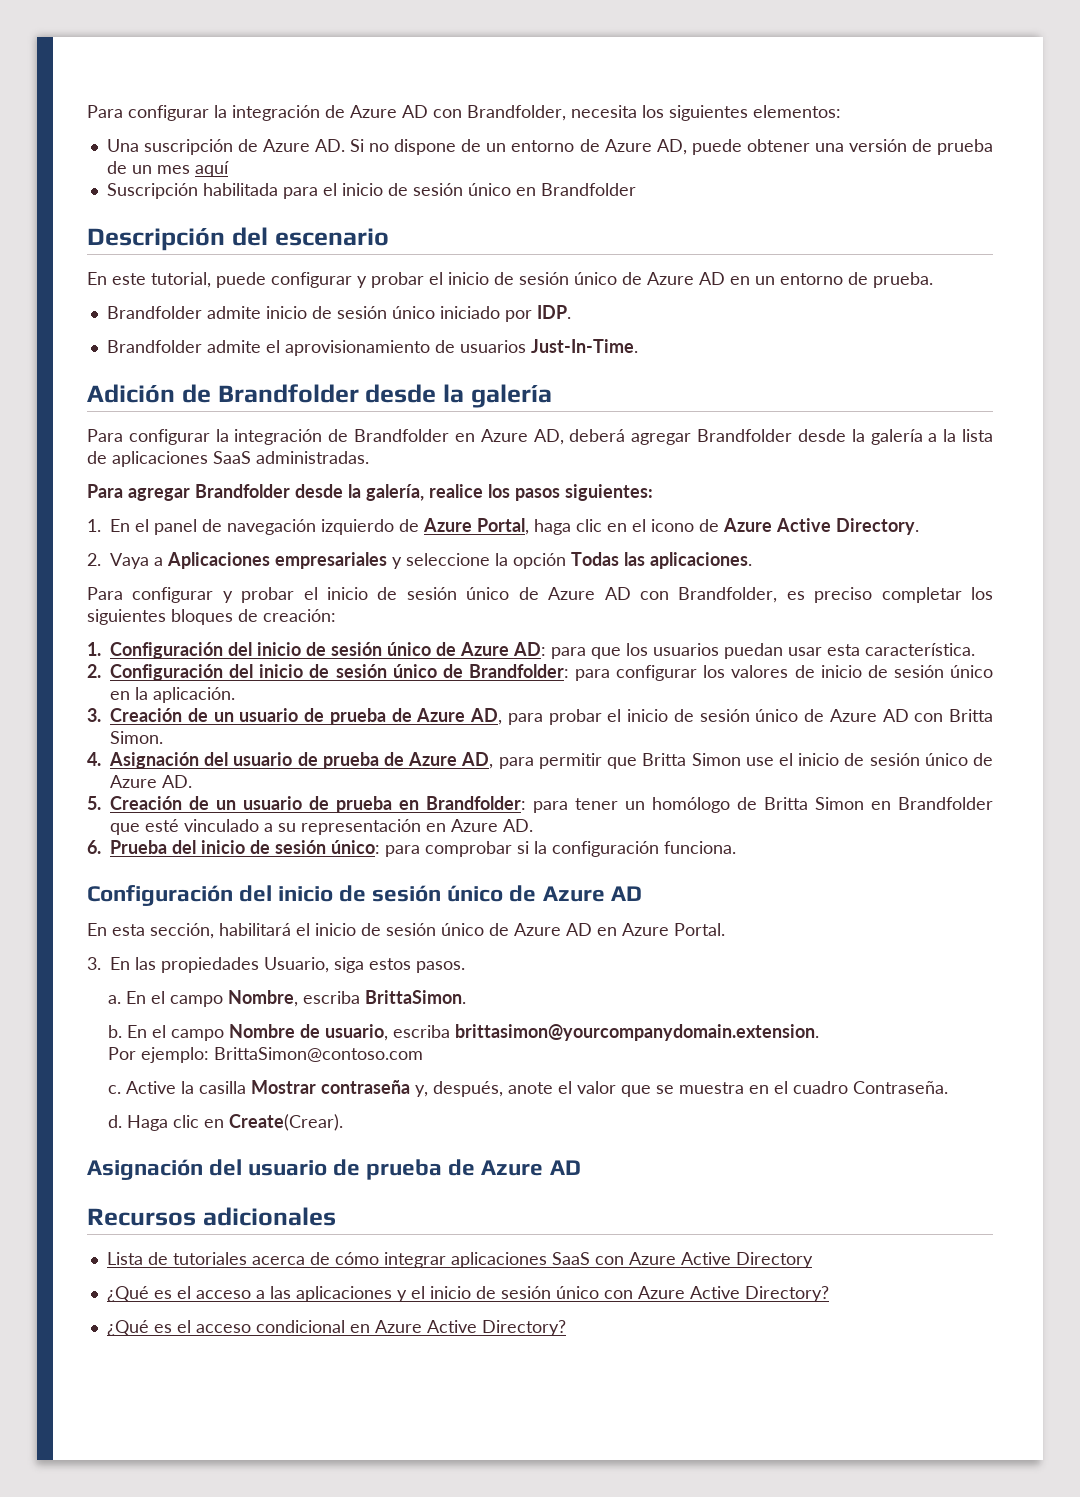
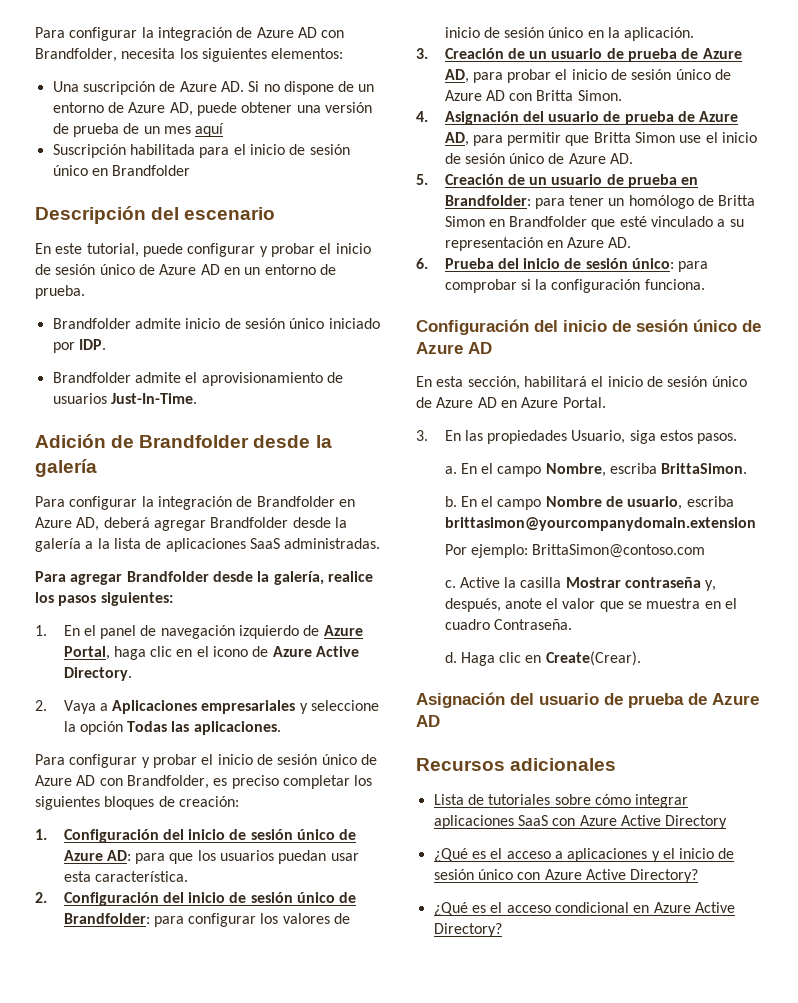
[454,1024,819,1041] brittasimon@yourcompanydomain.extension. -> [444,517,756,531] brittasimon@yourcompanydomain.extension
[251,1252,330,1265] acerca de -> [554,794,591,805] sobre
[269,1286,291,1299] las -> (563, 855) none

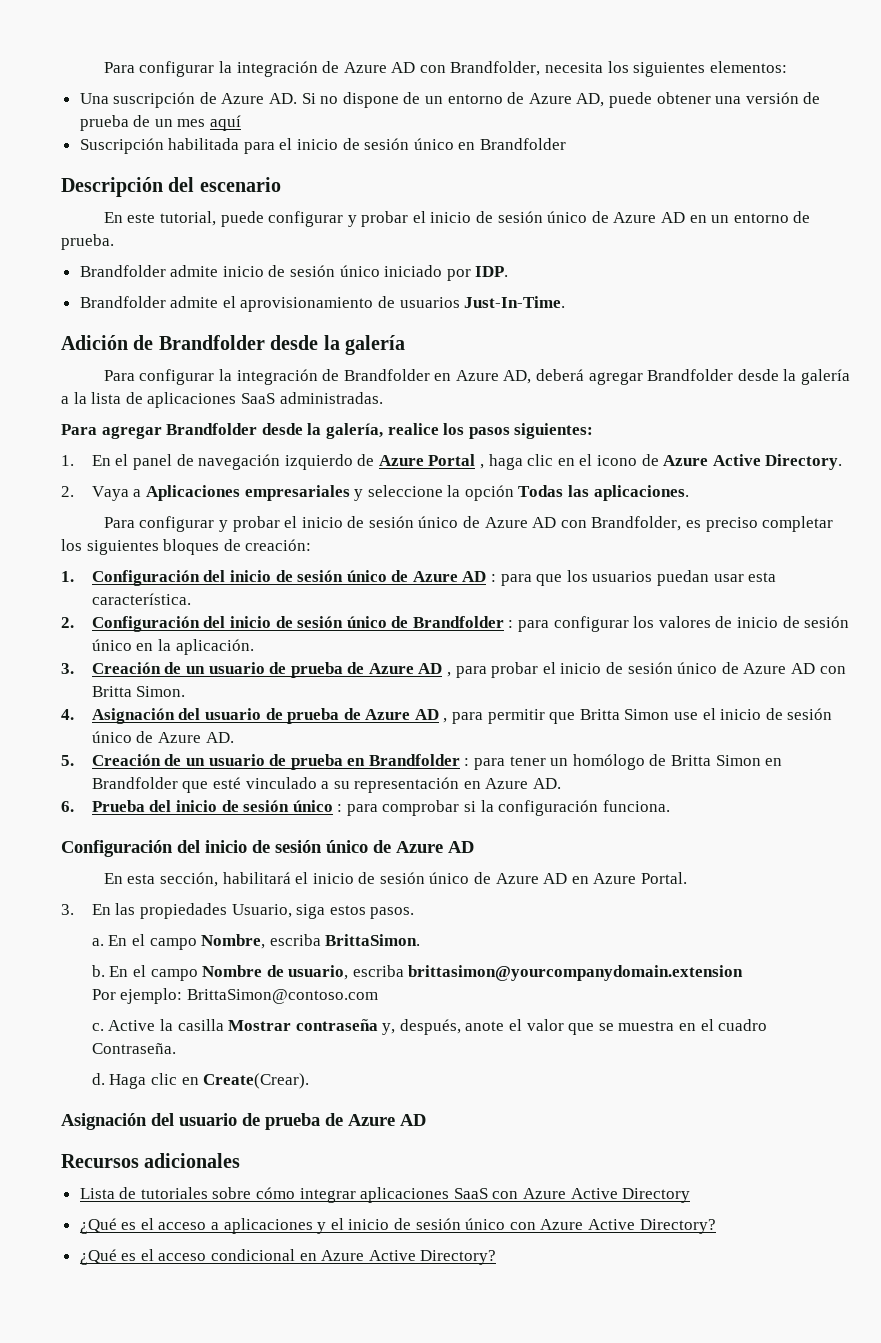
[63,646,110,660] Portal, -> [428,454,485,469] Portal ,
[106,850,131,861] AD: -> [462,571,497,582] AD :
[63,913,150,924] Brandfolder: -> [412,616,514,628] Brandfolder :
[444,69,469,83] AD, -> [418,663,452,677] AD ,
[444,132,469,146] AD, -> [414,709,448,723] AD ,
[444,195,531,206] Brandfolder: -> [368,754,470,766] Brandfolder :
[632,258,675,269] único: -> [292,800,343,812] único :

